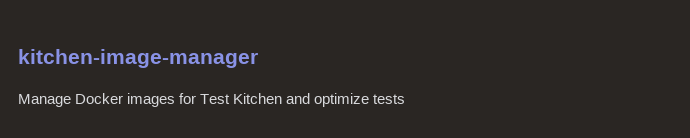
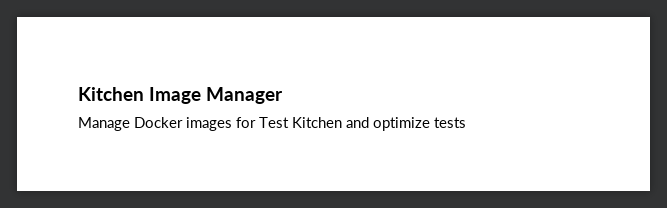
[18,49,258,68] kitchen-image-manager -> [78,87,283,104] Kitchen Image Manager

